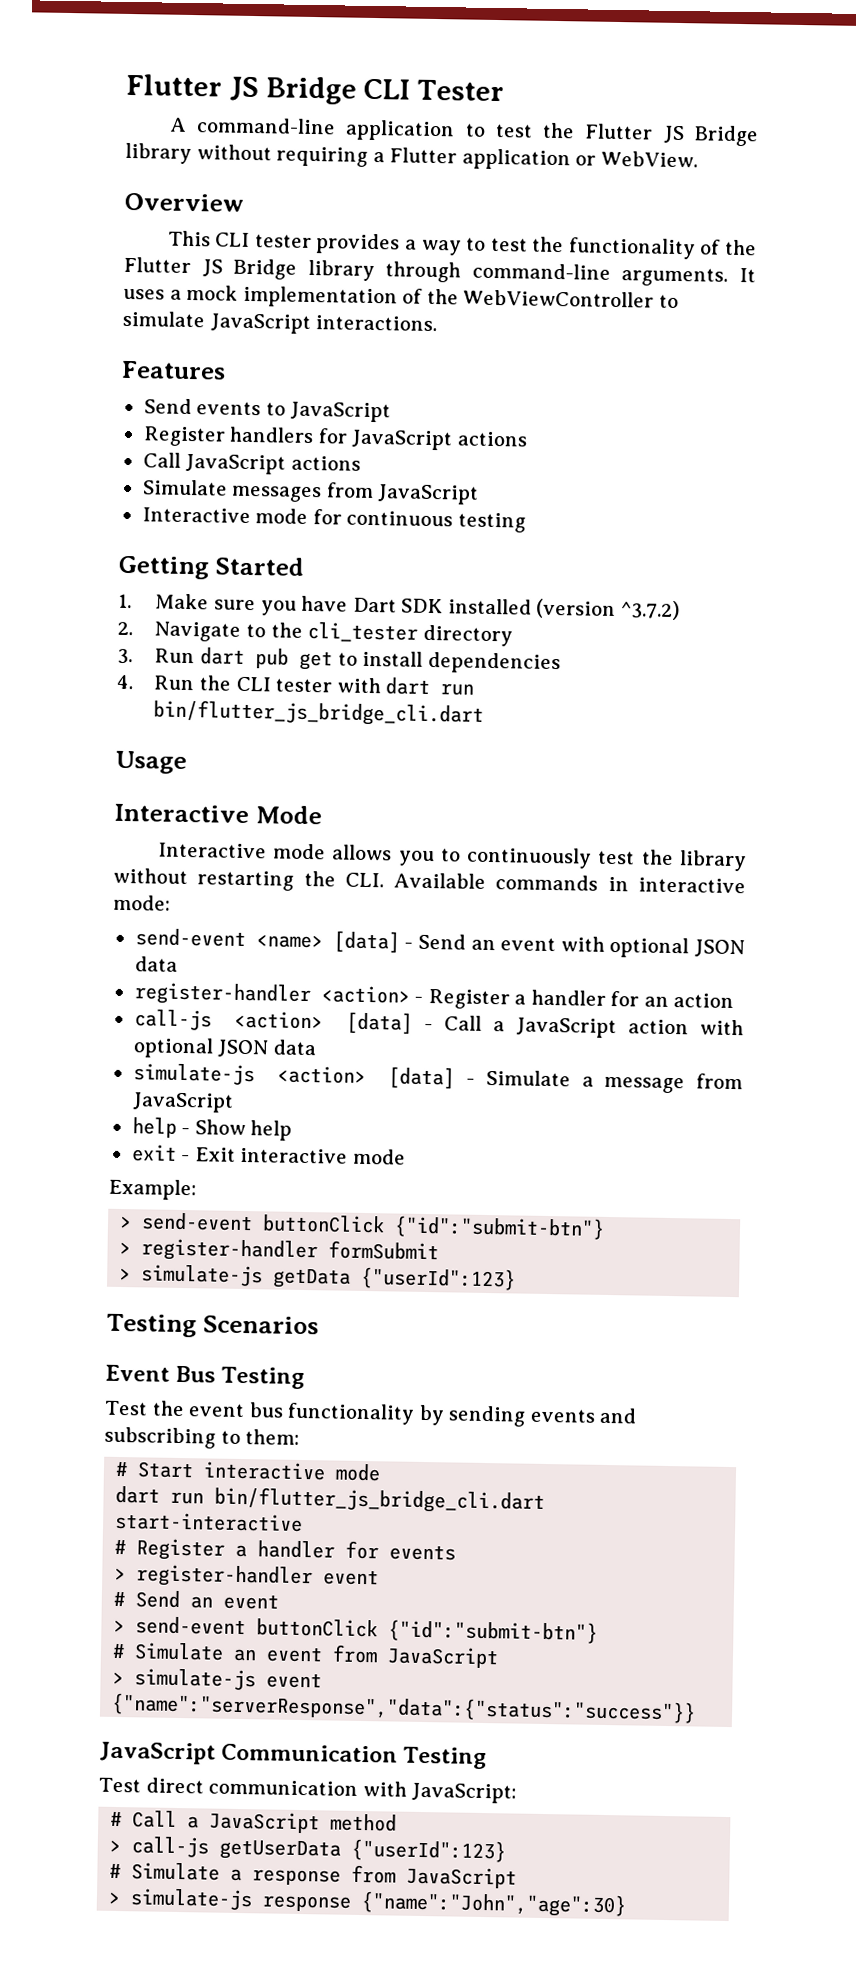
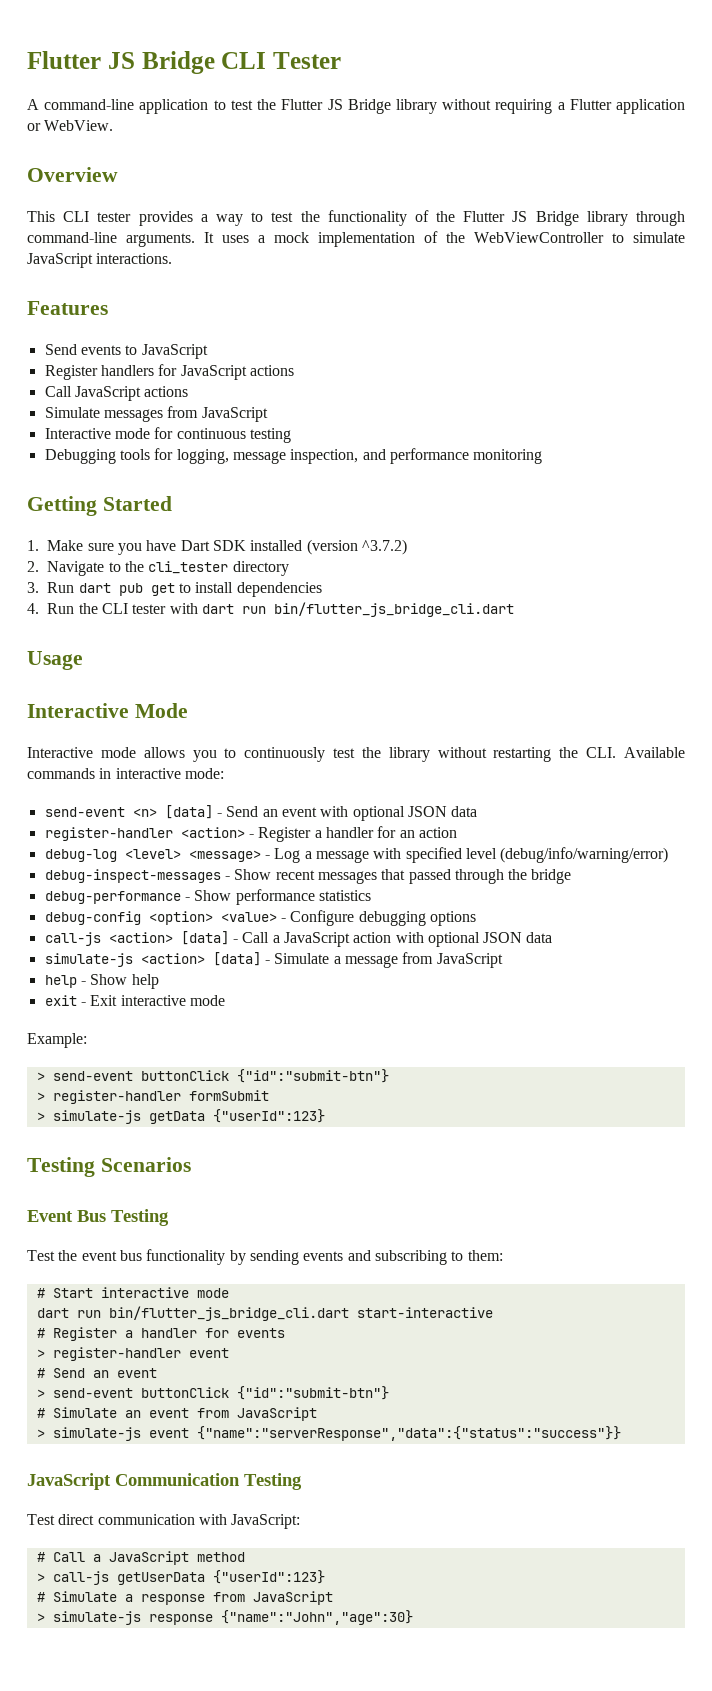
(526, 522) none -> [44,448,543,464] // Debugging tools for logging, message inspection, and performance monitoring
[255,934,323,949] <name> -> [132,808,157,817] <n>
(735, 1001) none -> [44,847,669,863] [44,869,572,884] [44,889,371,905] [44,910,476,926] // debug-log <level> <message> - Log a message with specified level (debug/info/warning/error) // debug-inspect-messages - Show recent messages that passed through the bridge // debug-performance - Show performance statistics // debug-config <option> <value> - Configure debugging options

